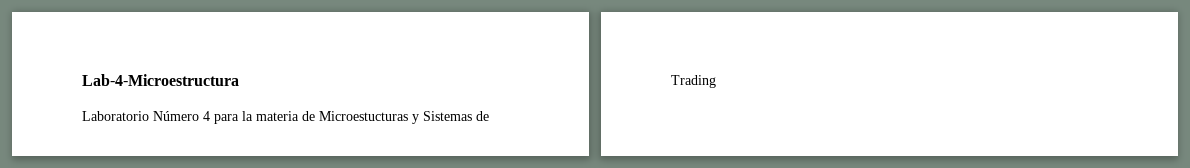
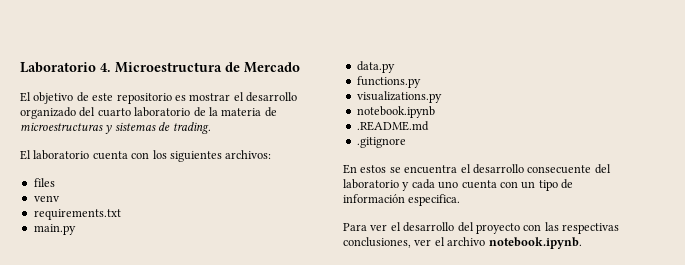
[82,74,239,86] [82,111,489,124] [671,75,716,88] Lab-4-Microestructura // Laboratorio Número 4 para la materia de Microestucturas y Sistemas de Trading -> [20,62,300,73] [20,92,297,104] [20,107,277,119] [20,122,211,134] [20,150,272,162] [33,178,55,187] [33,195,60,202] [33,209,121,220] [33,224,76,235] [356,61,395,73] [356,76,421,88] [356,91,442,103] [356,106,435,118] [356,121,429,131] [356,137,406,148] [343,164,611,174] [343,179,573,191] [343,194,461,206] [343,222,619,234] [343,237,582,249] Laboratorio 4. Microestructura de Mercado // El objetivo de este repositorio es mostrar el desarrollo organizado del cuarto laboratorio de la materia de microestructuras y sistemas de trading. // El laboratorio cuenta con los siguientes archivos: // files // venv // requirements.txt // main.py // data.py // functions.py // visualizations.py // notebook.ipynb // .README.md // .gitignore // En estos se encuentra el desarrollo consecuente del laboratorio y cada uno cuenta con un tipo de información especifica. // Para ver el desarrollo del proyecto con las respectivas conclusiones, ver el archivo notebook.ipynb.

